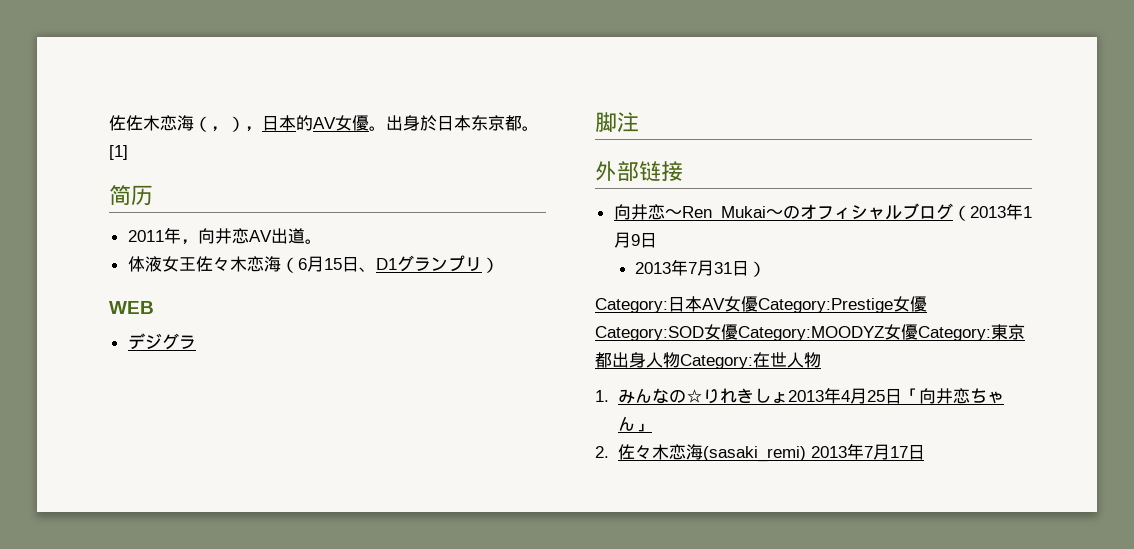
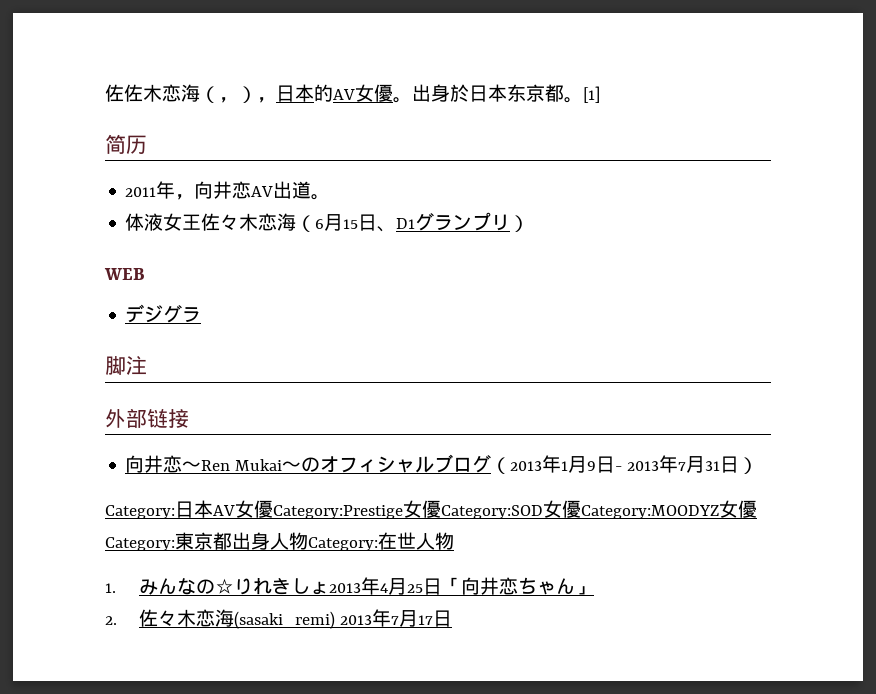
(657, 240) // -> [615,466,623,471] -

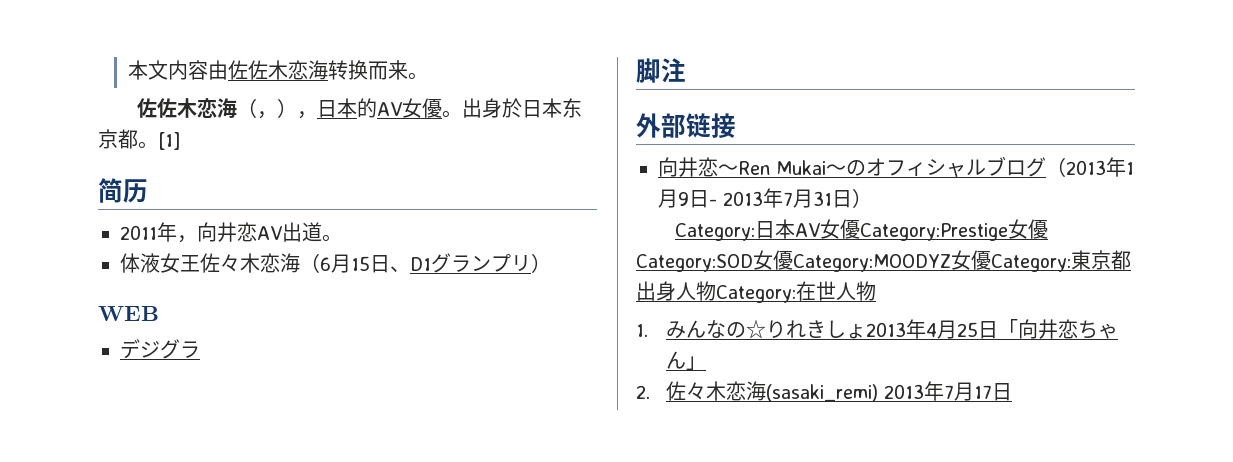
(105, 93) none -> [127,60,428,80] 本文内容由佐佐木恋海转换而来。 //

